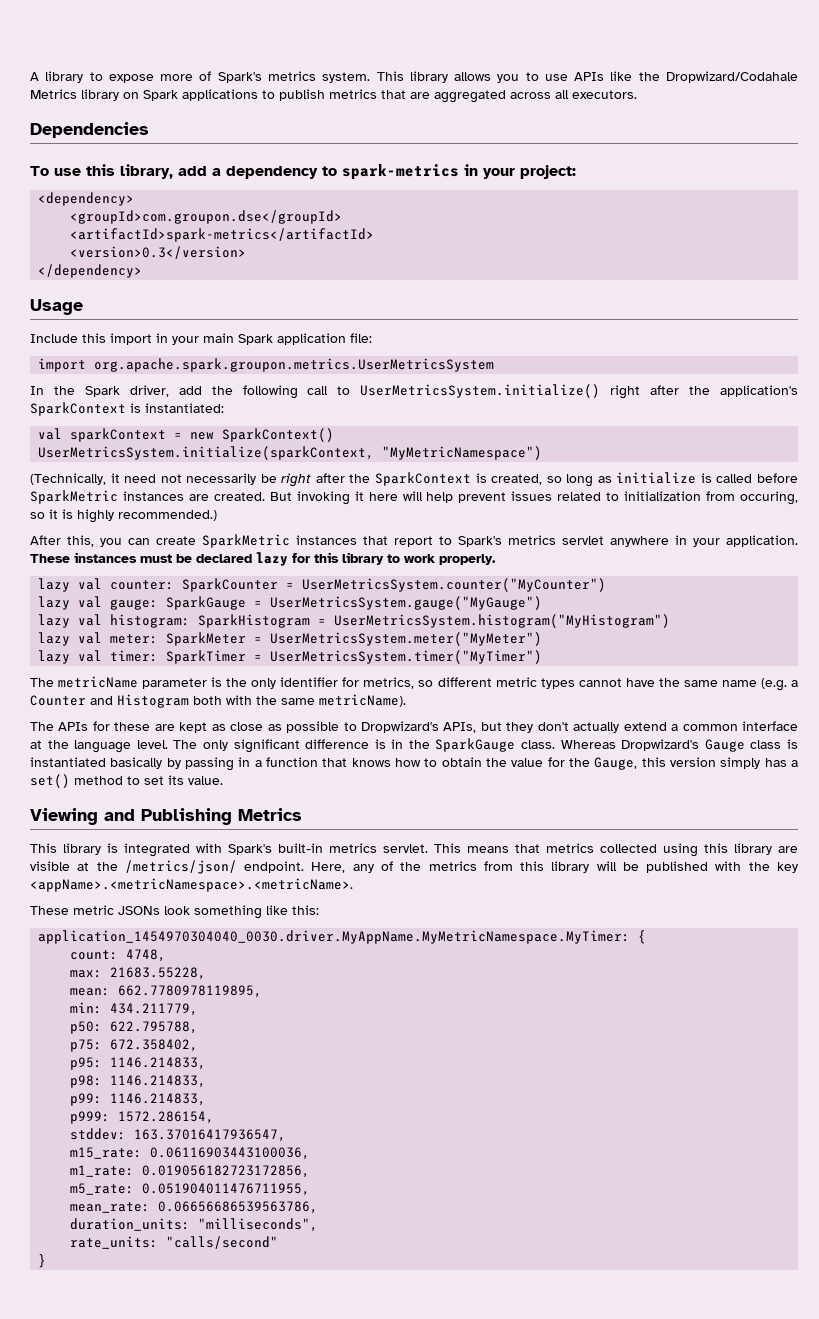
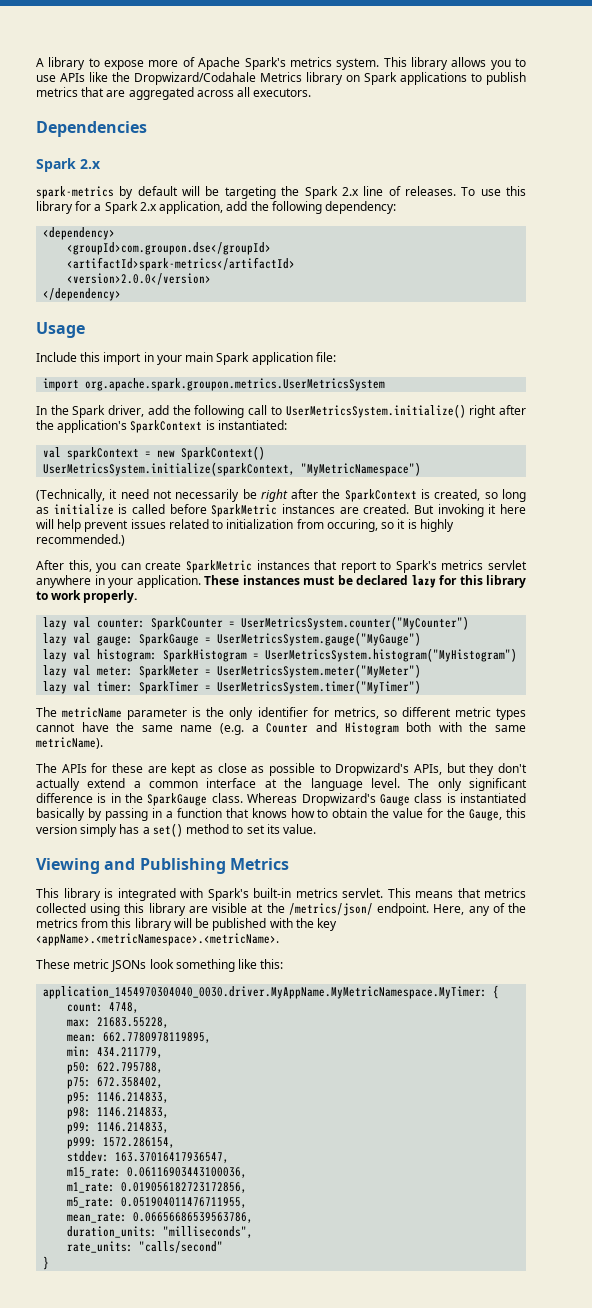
(212, 76) none -> [198,57,241,70] Apache
[30,164,576,180] To use this library, add a dependency to spark-metrics in your project: -> [36,158,101,172] [36,186,526,199] [36,201,397,214] Spark 2.x // spark-metrics by default will be targeting the Spark 2.x line of releases. To use this library for a Spark 2.x application, add the following dependency:
[70,246,247,259] <version>0.3</version> -> [67,273,212,285] <version>2.0.0</version>

